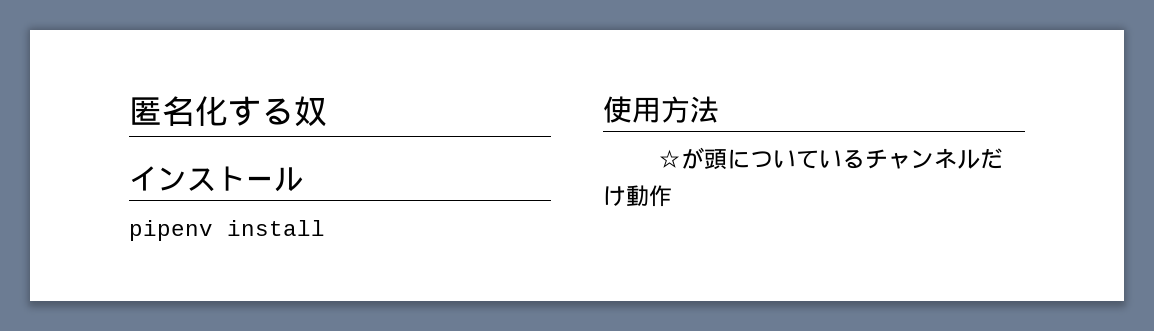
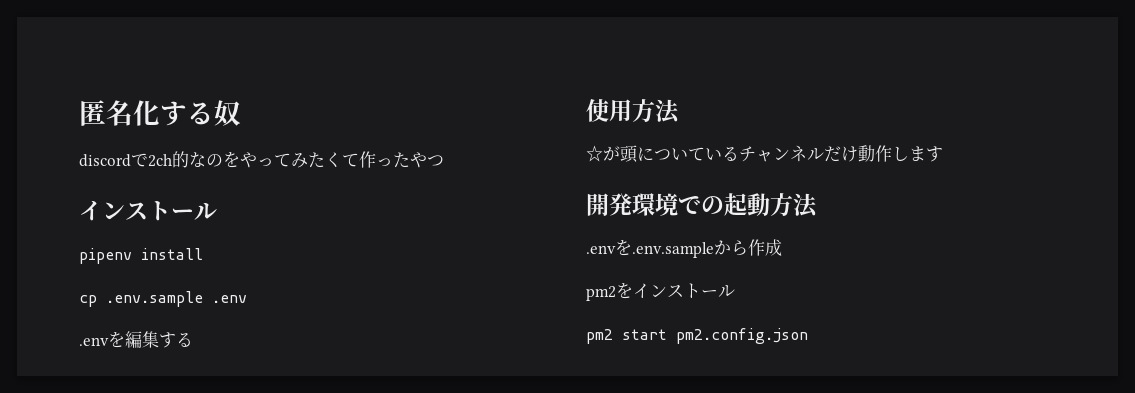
(327, 111) none -> [79,151,444,168] // discordで2ch的なのをやってみたくて作ったやつ
(325, 228) none -> [79,291,247,307] [79,331,193,348] // cp .env.sample .env // .envを編集する
(672, 196) none -> [892,146,943,162] [586,193,818,218] [586,239,782,258] [586,282,735,301] [586,328,808,344] します // 開発環境での起動方法 // .envを.env.sampleから作成 // pm2をインストール // pm2 start pm2.config.json

